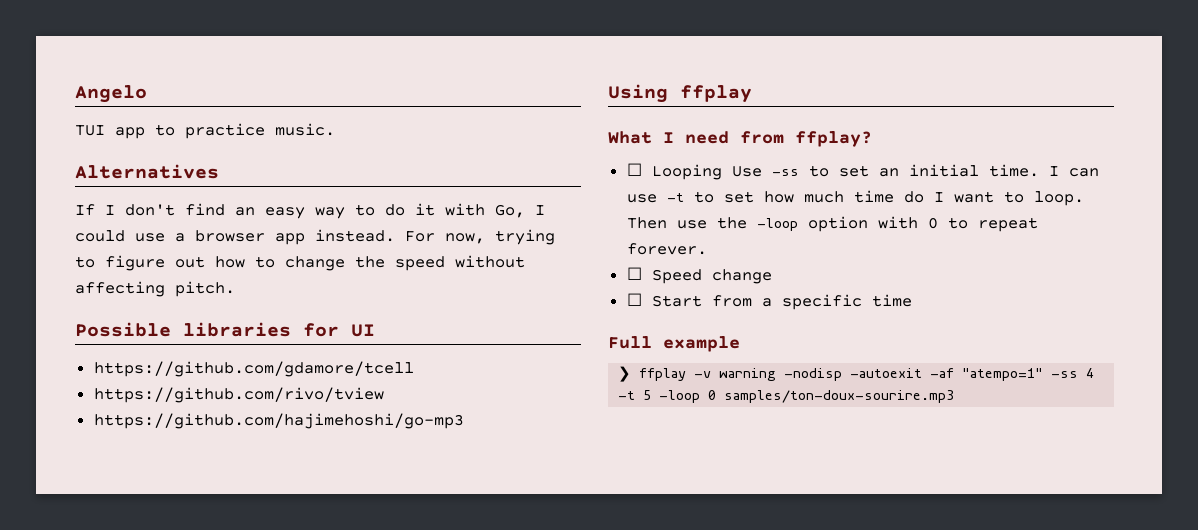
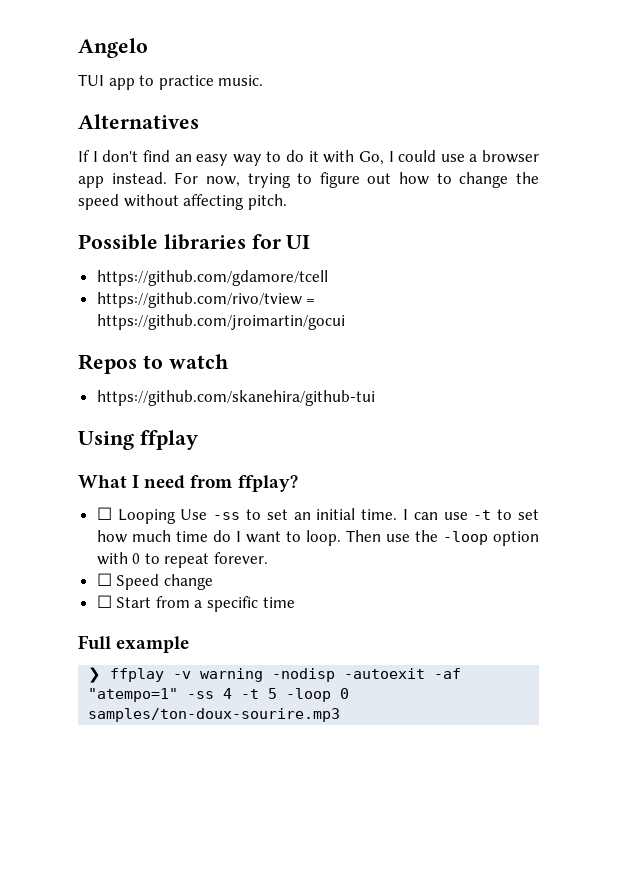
[93,413,464,429] // https://github.com/hajimehoshi/go-mp3 -> [306,299,316,304] [96,314,345,330] [78,354,229,374] [96,390,375,406] = https://github.com/jroimartin/gocui // Repos to watch // https://github.com/skanehira/github-tui

